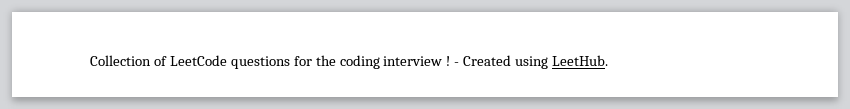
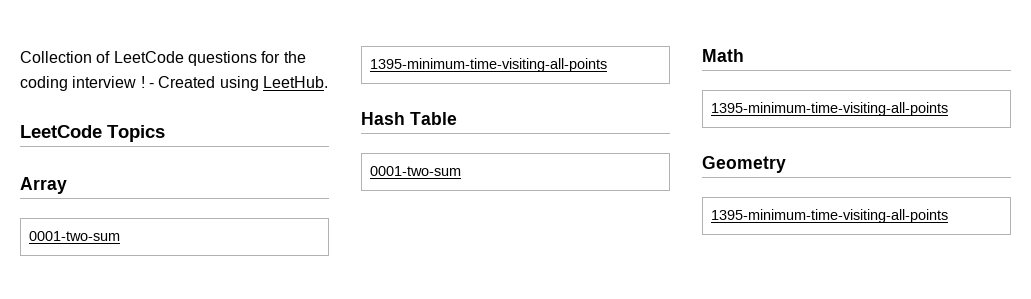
(609, 60) none -> [20,125,165,142] [20,177,67,194] [29,231,121,241] [370,58,608,72] [361,112,457,125] [370,166,462,176] [702,49,744,62] [711,102,949,116] [702,156,786,173] [711,209,949,223] // LeetCode Topics // Array // 0001-two-sum // 1395-minimum-time-visiting-all-points // Hash Table // 0001-two-sum // Math // 1395-minimum-time-visiting-all-points // Geometry // 1395-minimum-time-visiting-all-points

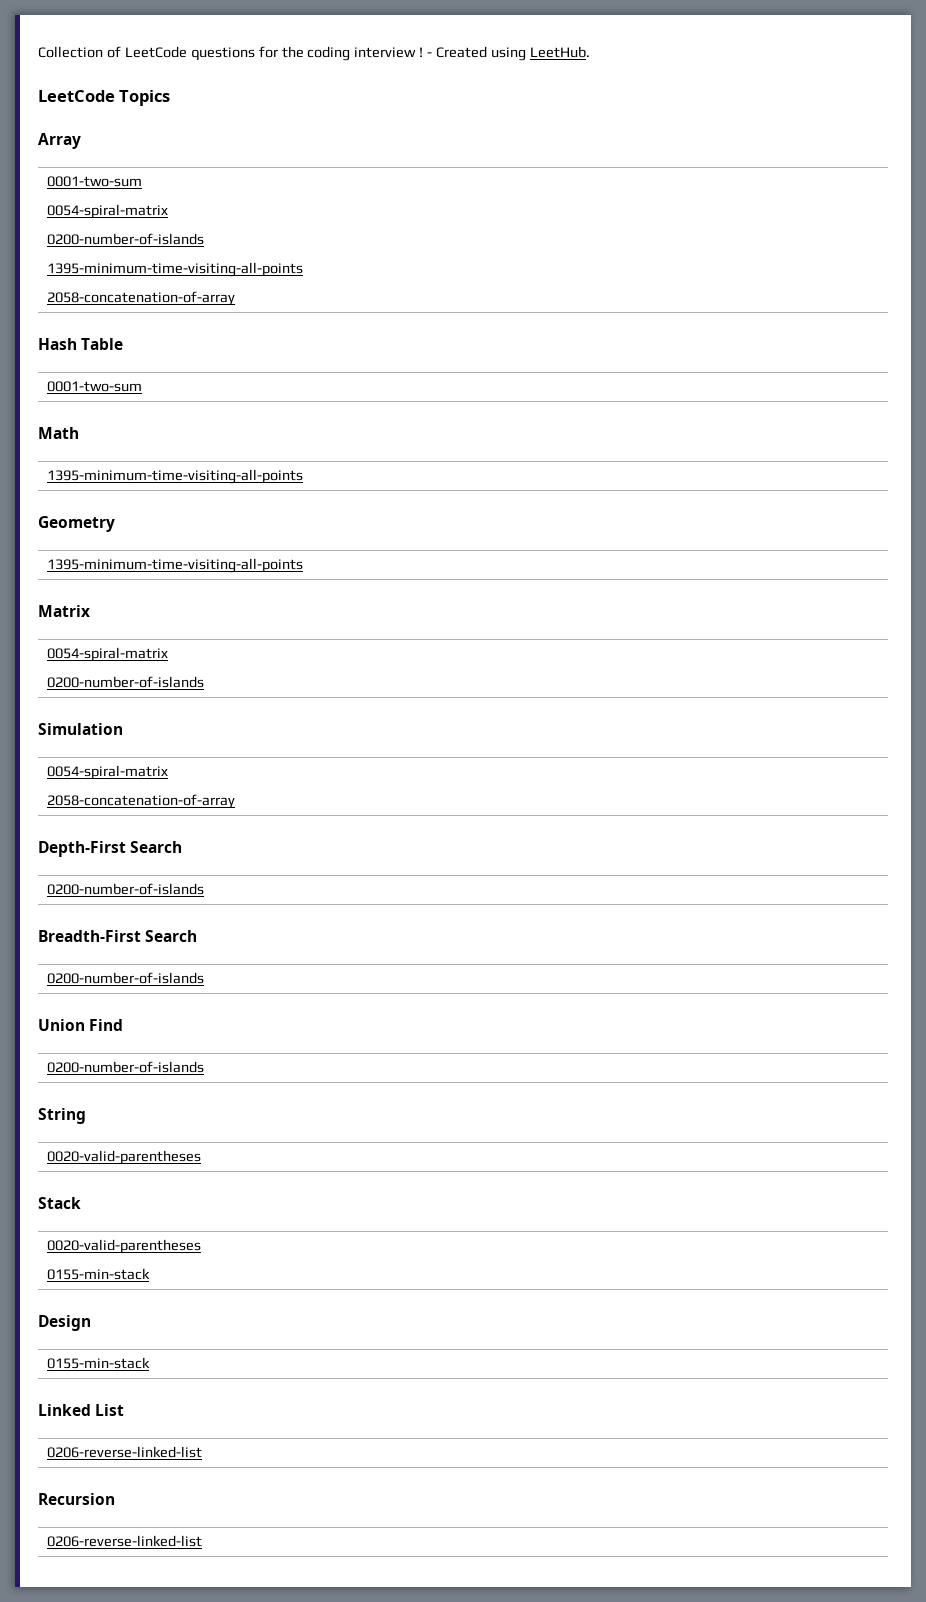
[370,58,608,72] // 1395-minimum-time-visiting-all-points -> [47,204,169,219] [47,233,205,245] [47,262,304,277] [47,291,236,306] // 0054-spiral-matrix // 0200-number-of-islands // 1395-minimum-time-visiting-all-points // 2058-concatenation-of-array
(949, 216) none -> [38,605,90,617] [47,647,169,662] [47,676,205,688] [38,723,123,735] [47,765,169,780] [47,794,236,809] [38,841,183,857] [47,883,205,895] [38,930,198,942] [47,972,205,984] [38,1019,124,1031] [47,1061,205,1073] [38,1108,86,1124] [47,1150,202,1165] [38,1197,81,1209] [47,1239,202,1254] [47,1268,151,1280] [38,1315,91,1331] [47,1357,151,1369] [38,1404,125,1416] [47,1446,203,1458] [38,1493,115,1505] [47,1535,203,1547] // Matrix // 0054-spiral-matrix // 0200-number-of-islands // Simulation // 0054-spiral-matrix // 2058-concatenation-of-array // Depth-First Search // 0200-number-of-islands // Breadth-First Search // 0200-number-of-islands // Union Find // 0200-number-of-islands // String // 0020-valid-parentheses // Stack // 0020-valid-parentheses // 0155-min-stack // Design // 0155-min-stack // Linked List // 0206-reverse-linked-list // Recursion // 0206-reverse-linked-list

